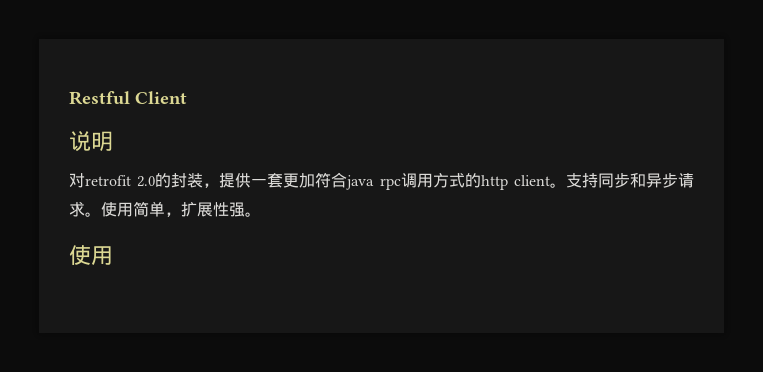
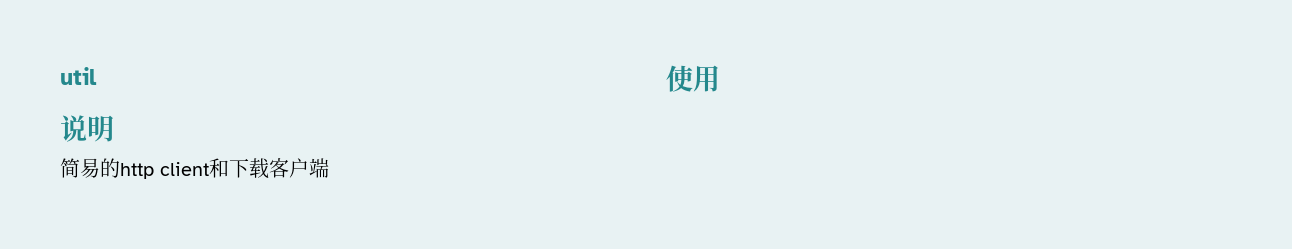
[69,91,187,105] Restful Client -> [60,67,97,85] util
[69,172,694,190] [69,201,261,217] 对retrofit 2.0的封装，提供一套更加符合java rpc调用方式的http client。支持同步和异步请求。使用简单，扩展性强。 -> [60,158,329,179] 简易的http client和下载客户端

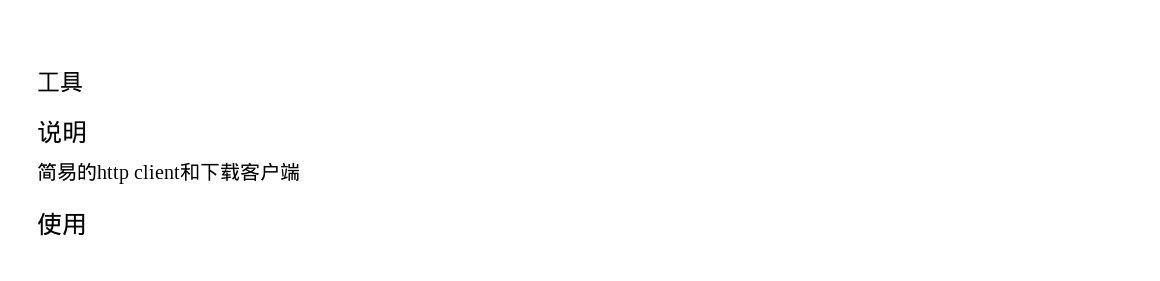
[60,67,97,85] util -> [37,72,83,93] 工具

